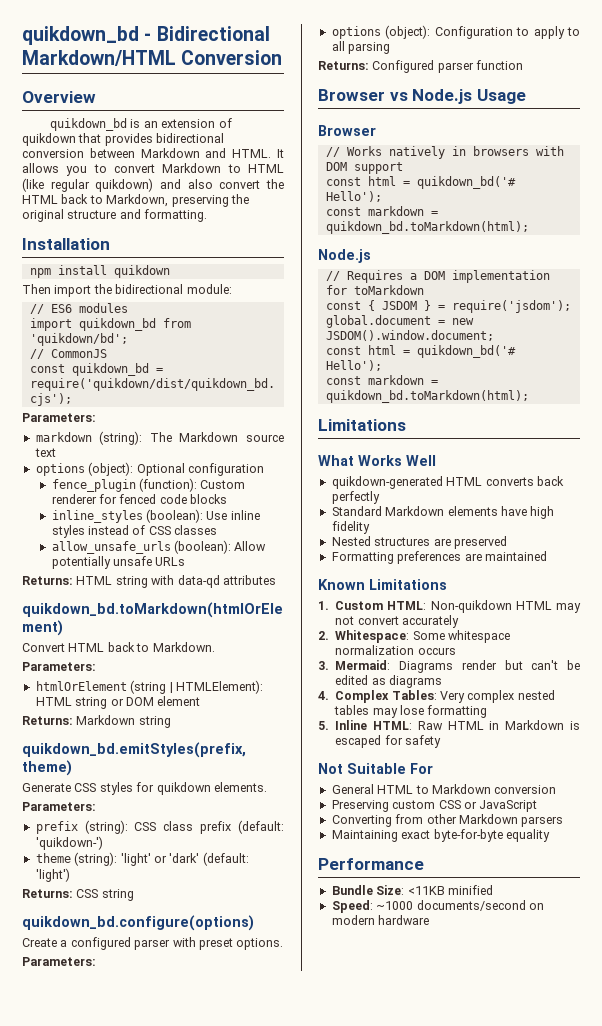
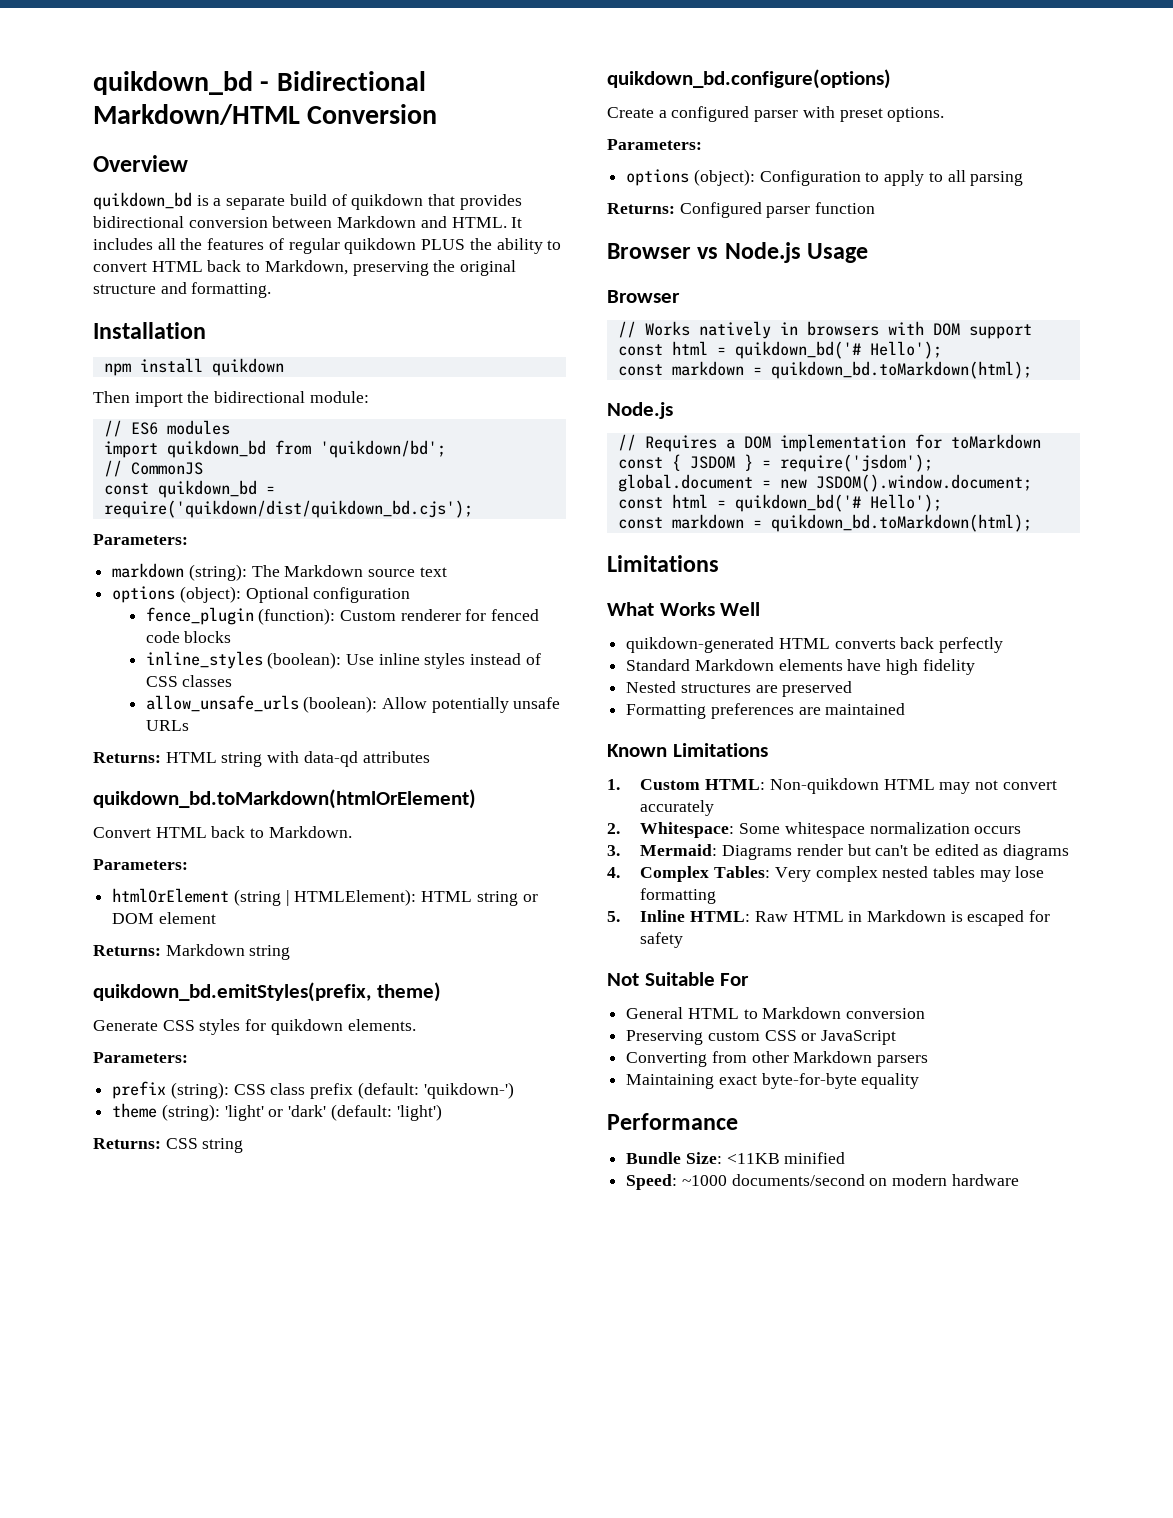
[143,119,216,128] an extension -> [213,194,327,210] a separate build
[22,163,284,176] [22,178,284,192] allows you to convert Markdown to HTML (like regular quikdown) and also convert the -> [93,238,562,254] [93,262,147,272] includes all the features of regular quikdown PLUS the ability to convert

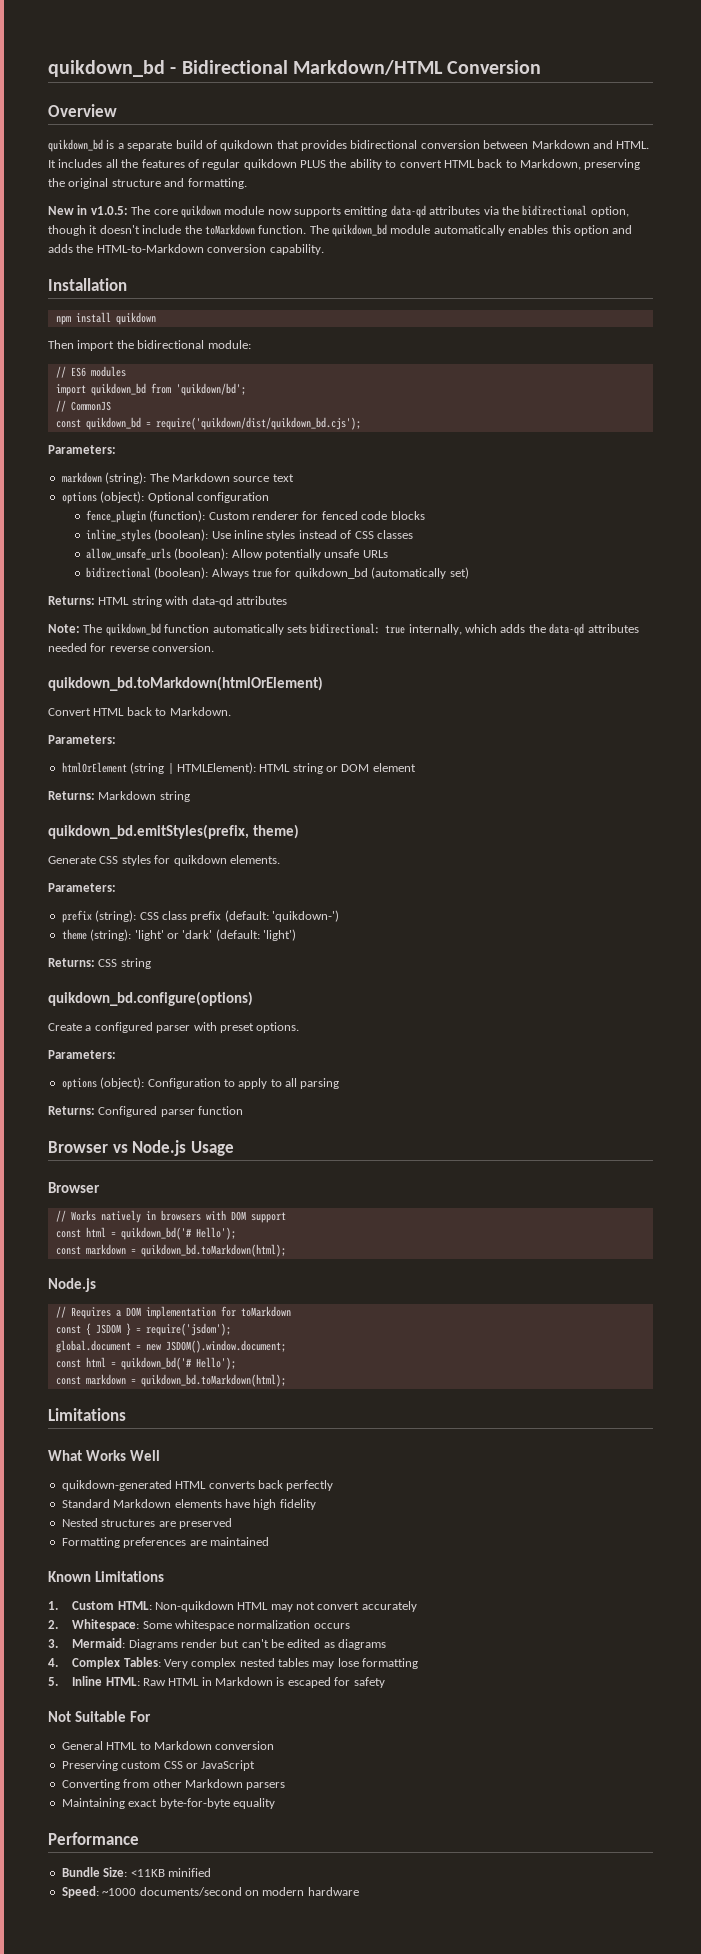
(272, 290) none -> [48,205,629,218] [48,224,633,237] [48,244,324,255] // New in v1.0.5: The core quikdown module now supports emitting data-qd attributes via the bidirectional option, though it doesn't include the toMarkdown function. The quikdown_bd module automatically enables this option and adds the HTML-to-Markdown conversion capability.
(189, 725) none -> [85,567,469,579] // bidirectional (boolean): Always true for quikdown_bd (automatically set)
(430, 757) none -> [48,623,639,636] [48,643,215,652] // Note: The quikdown_bd function automatically sets bidirectional: true internally, which adds the data-qd attributes needed for reverse conversion.

